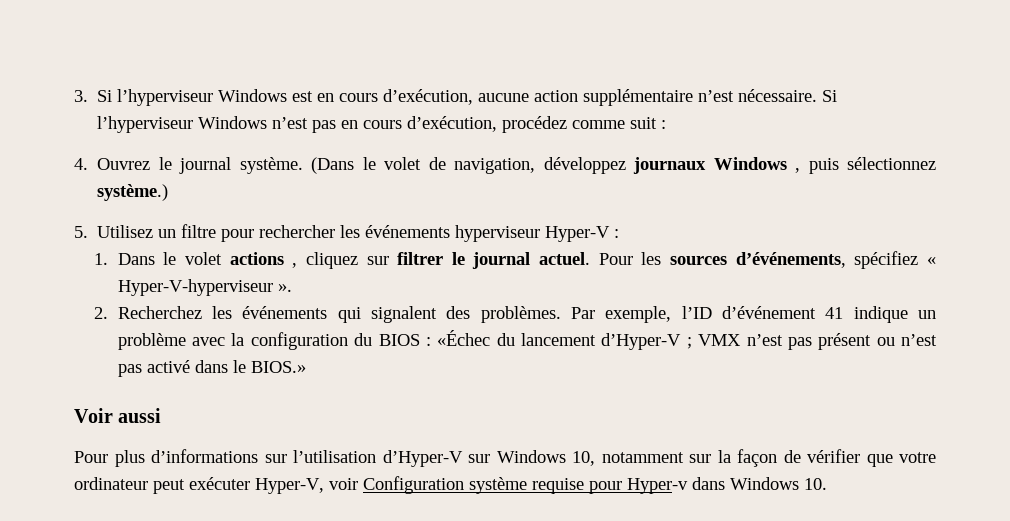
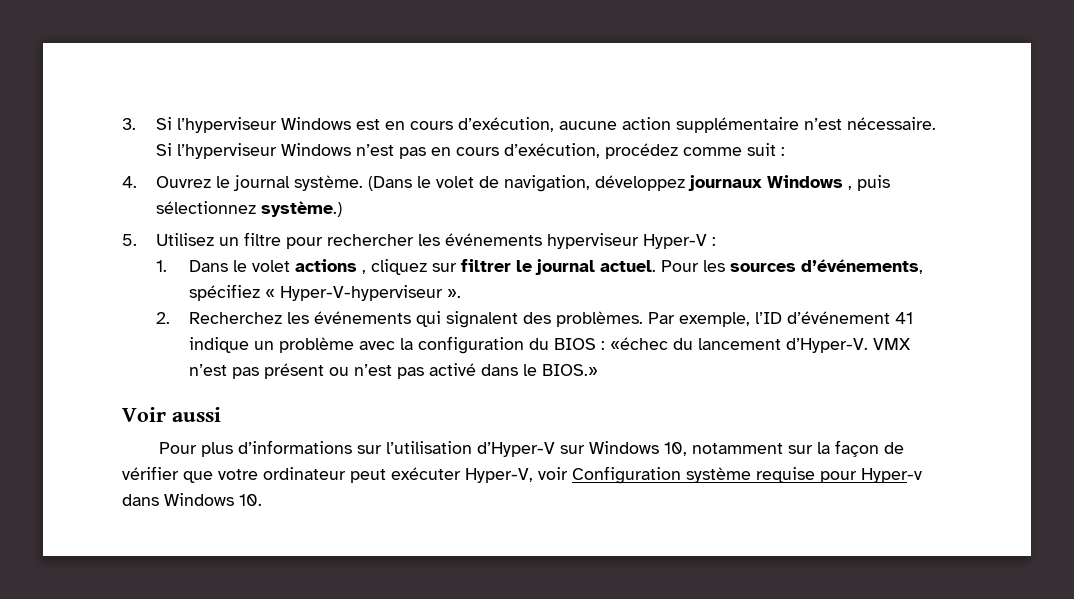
[437,330,491,346] «Échec -> [610,337,669,350] «échec
[601,333,692,350] d’Hyper-V ; -> [786,338,869,353] d’Hyper-V.

